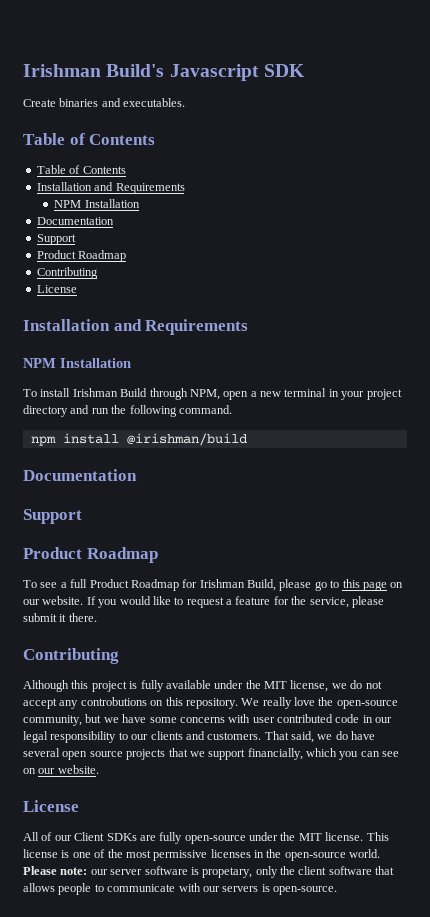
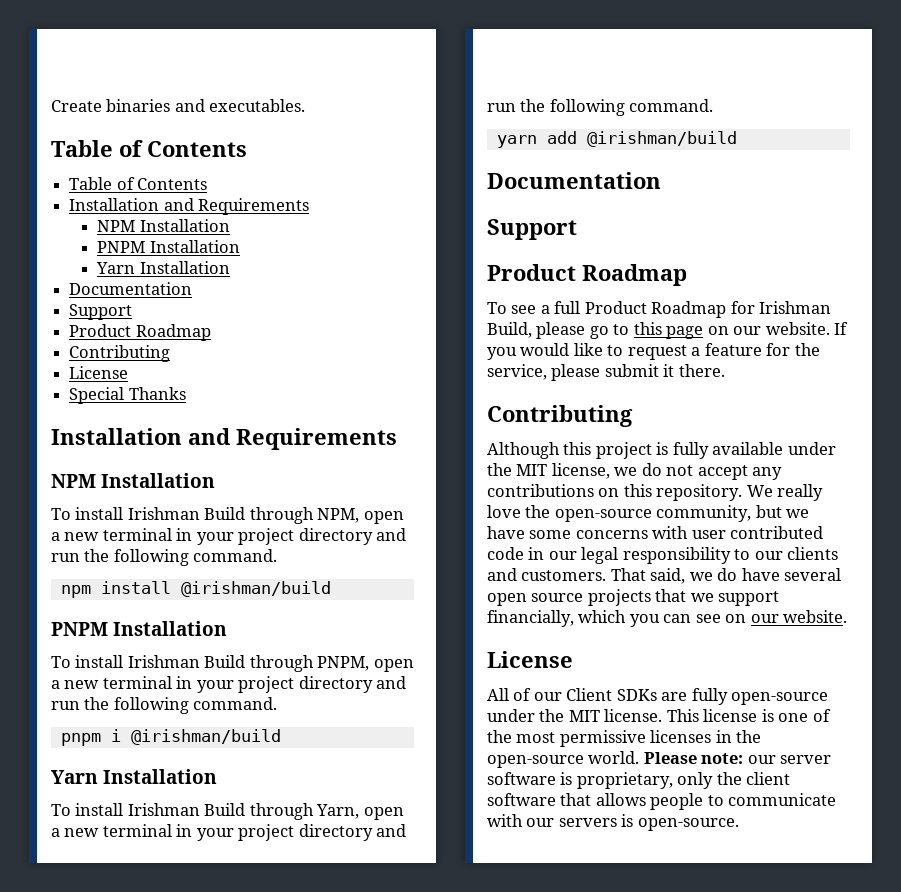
[23,64,305,81] Irishman Build's Javascript SDK // -> (51, 106) none
(140, 203) none -> [97,240,240,253] [96,261,230,274] // PNPM Installation // Yarn Installation
(77, 289) none -> [69,387,186,404] // Special Thanks
(247, 439) none -> [51,621,228,636] [51,655,414,672] [51,676,407,693] [51,697,278,714] [60,729,281,746] [51,769,218,784] [51,803,404,820] [51,824,407,841] [487,99,714,116] [496,131,737,148] // PNPM Installation // To install Irishman Build through PNPM, open a new terminal in your project directory and run the following command. // pnpm i @irishman/build // Yarn Installation // To install Irishman Build through Yarn, open a new terminal in your project directory and run the following command. // yarn add @irishman/build
[80,697,147,706] controbutions -> [487,484,594,497] contributions
[202,867,253,878] propetary, -> [576,772,673,789] proprietary,

